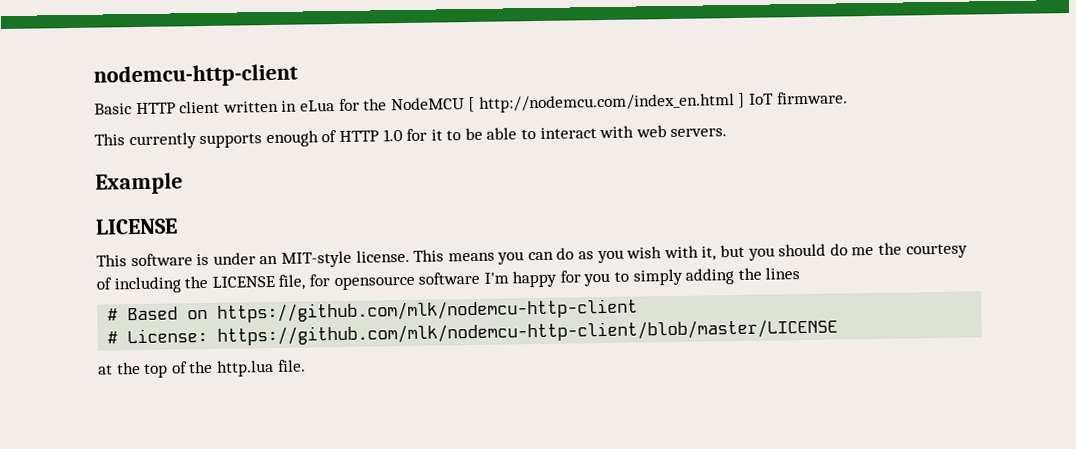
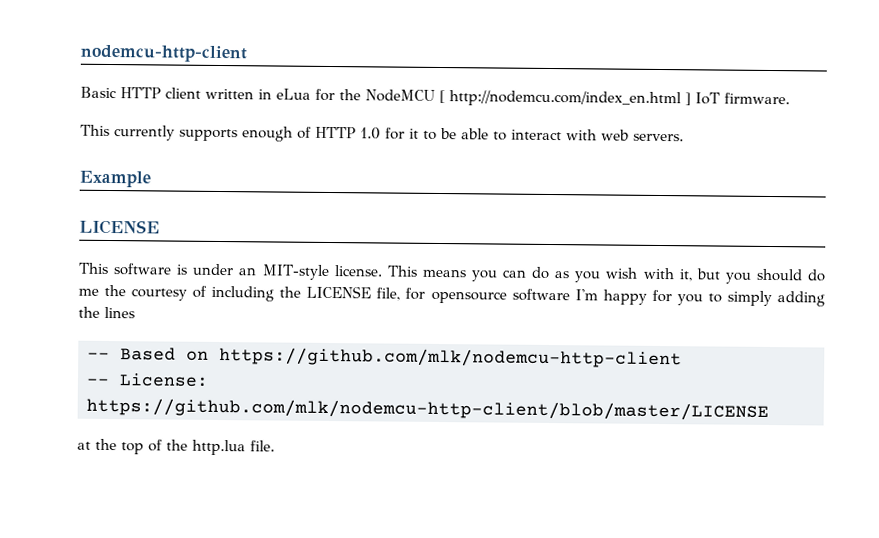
[107,308,119,321] # -> [87,352,110,360] --
[107,331,119,344] # -> [86,378,109,386] --

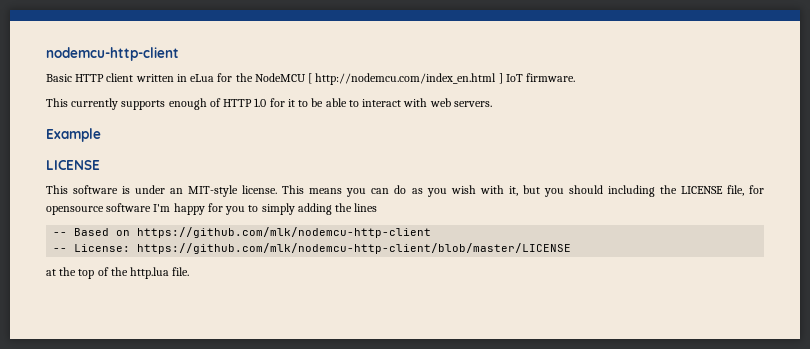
[807,269,827,282] [78,284,208,301] do me the courtesy of -> (603, 189) none

